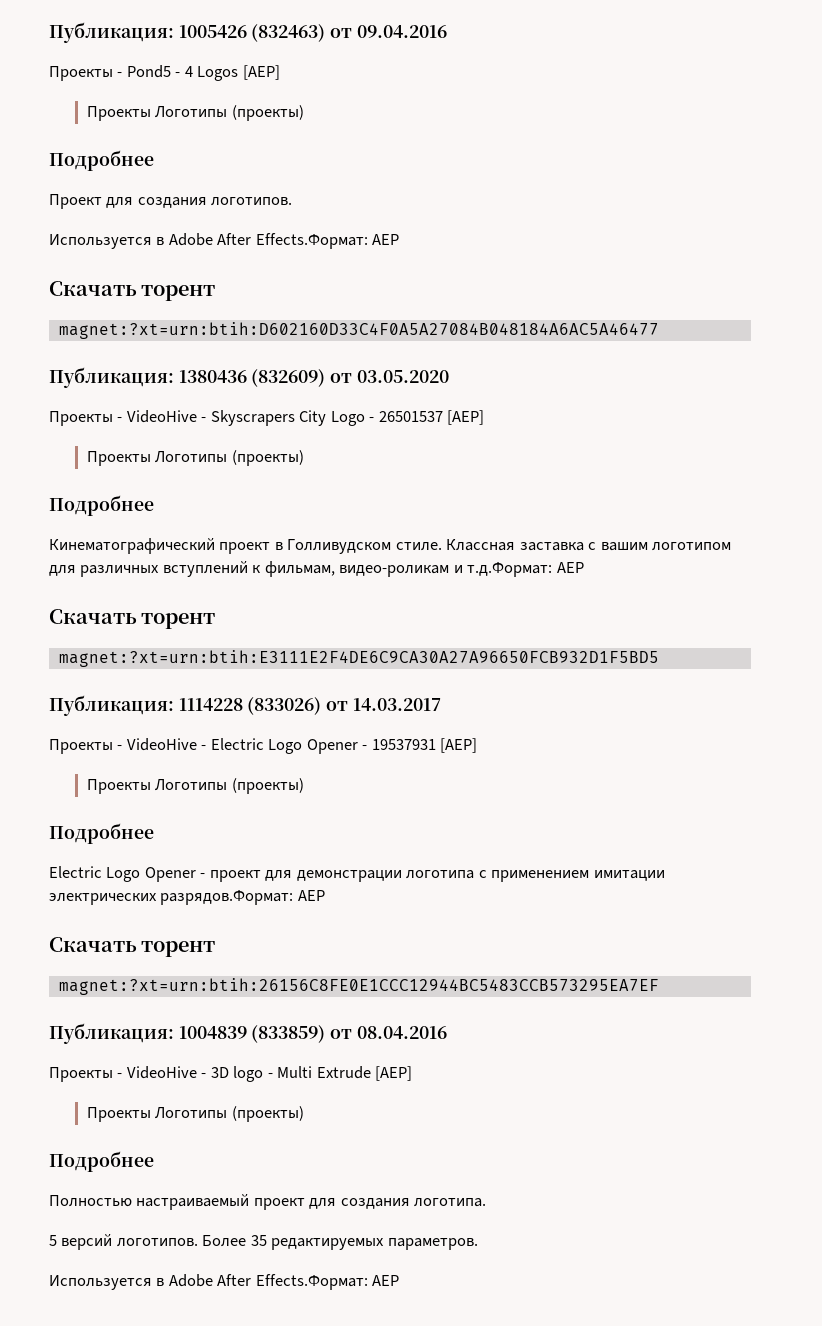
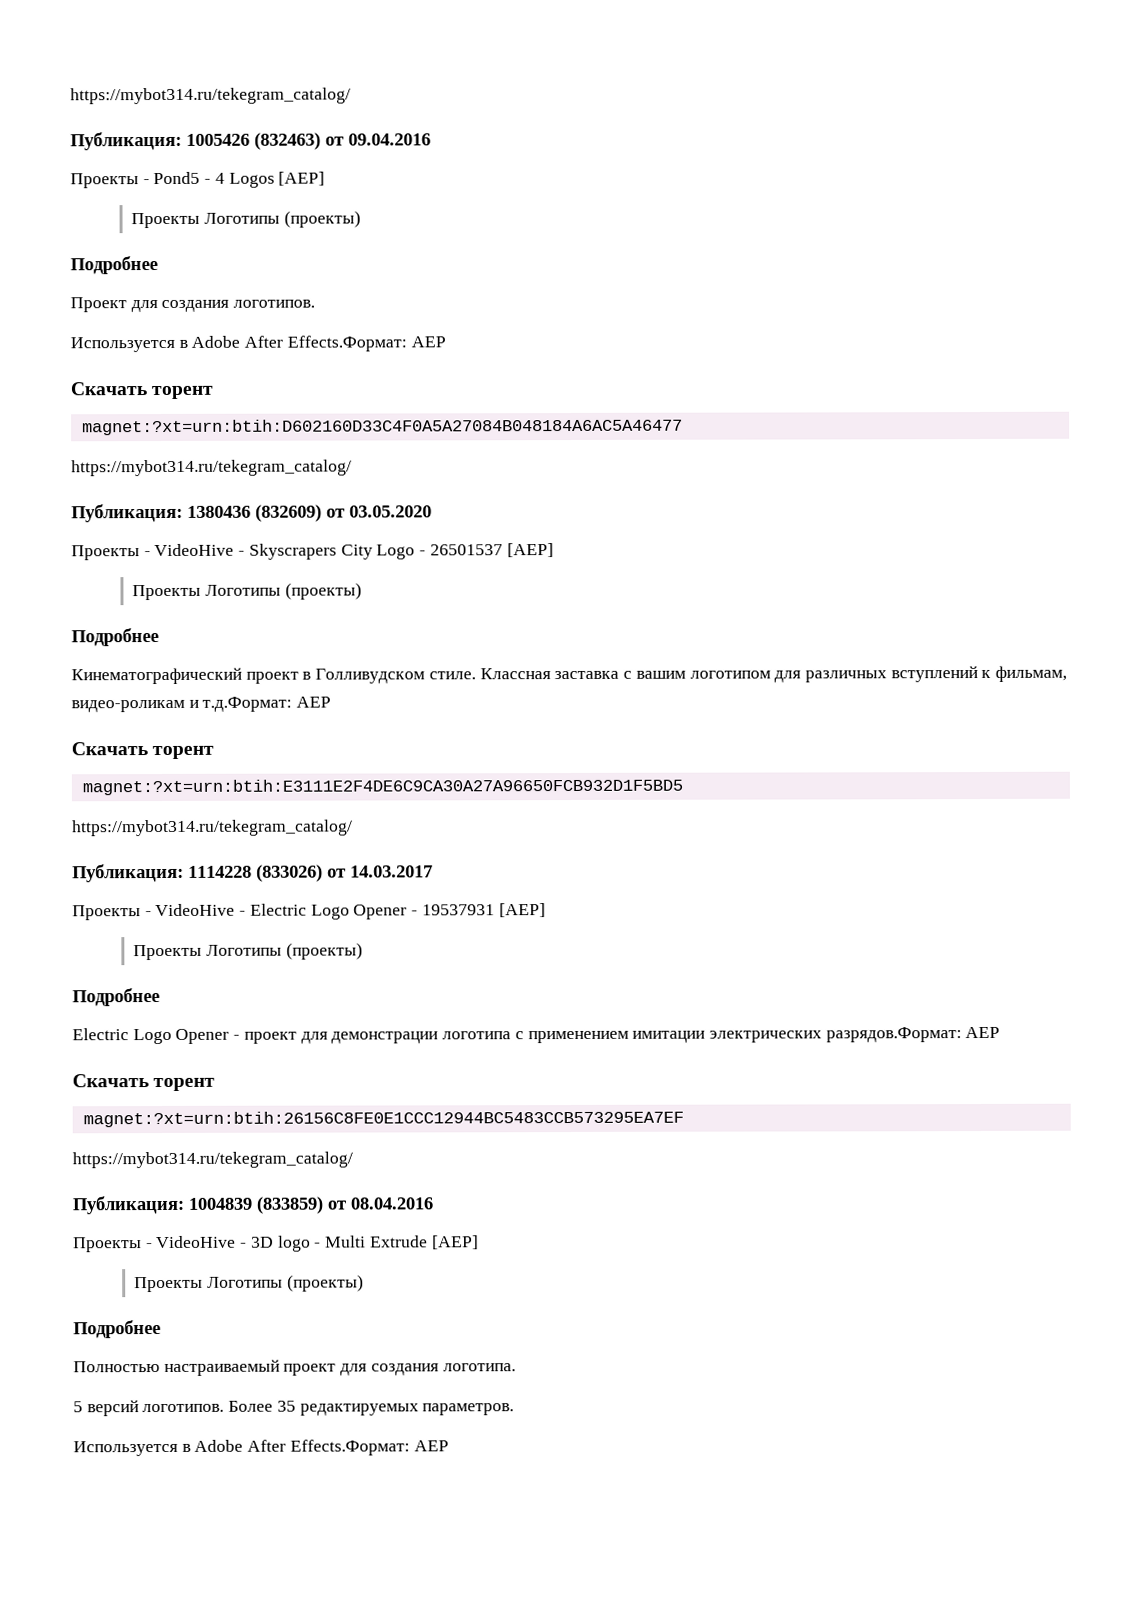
(49, 32) none -> [70,87,351,105] https://mybot314.ru/tekegram_catalog/ //
(659, 330) none -> [71,459,352,477] // https://mybot314.ru/tekegram_catalog/
(659, 658) none -> [72,819,353,837] // https://mybot314.ru/tekegram_catalog/
(659, 986) none -> [72,1151,353,1169] // https://mybot314.ru/tekegram_catalog/

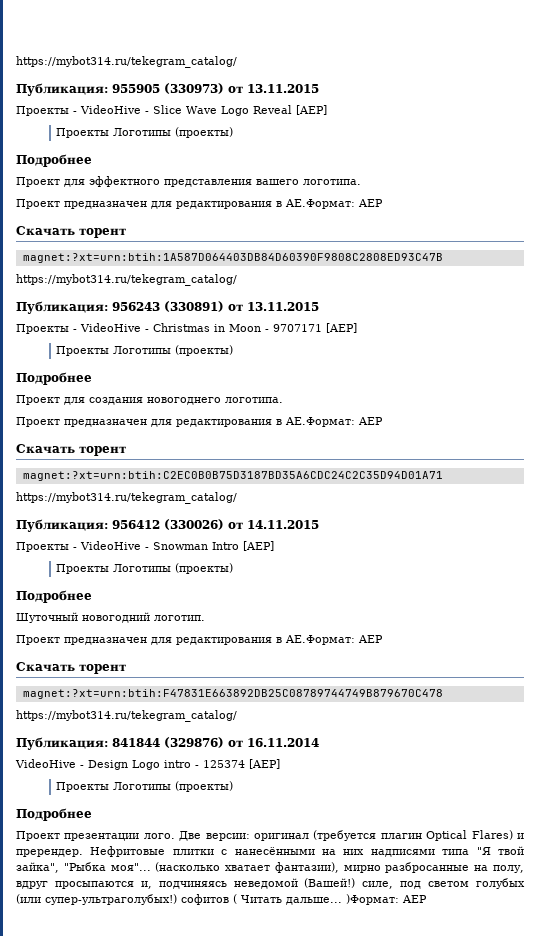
[70,87,351,105] [70,131,431,151] [70,171,275,189] https://mybot314.ru/tekegram_catalog/ // Публикация: 1005426 (832463) от 09.04.2016 // Проекты - Pond5 - 4 Logos -> [16,56,237,68] [16,83,319,96] [16,105,327,116] [56,127,234,138] [16,154,92,167] [16,176,361,187] [16,199,383,209] [16,226,126,238] [22,253,443,263] [16,274,237,286] [16,301,319,314] [16,323,322,334] https://mybot314.ru/tekegram_catalog/ // Публикация: 955905 (330973) от 13.11.2015 // Проекты - VideoHive - Slice Wave Logo Reveal [AEP] // Проекты Логотипы (проекты) // Подробнее // Проект для эффектного представления вашего логотипа. // Проект предназначен для редактирования в AE.Формат: AEP // Скачать торент // magnet:?xt=urn:btih:1A587D064403DB84D60390F9808C2808ED93C47B // https://mybot314.ru/tekegram_catalog/ // Публикация: 956243 (330891) от 13.11.2015 // Проекты - VideoHive - Christmas in Moon - 9707171
[233,299,316,308] [70,335,446,353] [70,382,215,400] [81,418,683,436] [71,459,352,477] [71,503,432,523] [71,543,554,561] [132,582,362,601] [71,628,159,647] [71,665,1068,685] [71,696,332,713] [71,742,215,760] [81,778,683,796] [72,819,353,837] [72,863,433,883] [72,903,546,921] [133,942,363,961] [72,988,160,1007] [72,1026,1001,1045] [72,1074,216,1092] [82,1110,684,1128] [72,1151,353,1169] [72,1195,433,1215] [73,1235,479,1253] [134,1274,364,1293] [73,1320,161,1339] [73,1359,516,1376] [73,1400,515,1417] [73,1439,410,1457] логотипов. // Используется в Adobe After Effects.Формат: AEP // Скачать торент // magnet:?xt=urn:btih:D602160D33C4F0A5A27084B048184A6AC5A46477 // https://mybot314.ru/tekegram_catalog/ // Публикация: 1380436 (832609) от 03.05.2020 // Проекты - VideoHive - Skyscrapers City Logo - 26501537 [AEP] // Проекты Логотипы (проекты) // Подробнее // Кинематографический проект в Голливудском стиле. Классная заставка с вашим логотипом для различных вступлений к фильмам, видео-роликам и т.д.Формат: AEP // Скачать торент // magnet:?xt=urn:btih:E3111E2F4DE6C9CA30A27A96650FCB932D1F5BD5 // https://mybot314.ru/tekegram_catalog/ // Публикация: 1114228 (833026) от 14.03.2017 // Проекты - VideoHive - Electric Logo Opener - 19537931 [AEP] // Проекты Логотипы (проекты) // Подробнее // Electric Logo Opener - проект для демонстрации логотипа с применением имитации электрических разрядов.Формат: AEP // Скачать торент // magnet:?xt=urn:btih:26156C8FE0E1CCC12944BC5483CCB573295EA7EF // https://mybot314.ru/tekegram_catalog/ // Публикация: 1004839 (833859) от 08.04.2016 // Проекты - VideoHive - 3D logo - Multi Extrude [AEP] // Проекты Логотипы (проекты) // Подробнее // Полностью настраиваемый проект для создания логотипа. // 5 версий логотипов. Более 35 редактируемых параметров. // Используется в Adobe After Effects.Формат: -> [147,397,283,405] [16,417,383,427] [16,444,126,456] [22,471,443,481] [16,492,237,504] [16,519,319,532] [16,541,274,552] [56,563,234,574] [16,590,92,603] [16,612,205,623] [16,635,383,645] [16,662,126,674] [22,689,443,699] [16,710,237,722] [16,737,319,750] [15,759,280,770] [56,781,234,792] [16,808,92,821] [16,830,524,841] [16,846,524,857] [16,862,524,873] [16,878,526,889] [16,894,399,905] новогоднего логотипа. // Проект предназначен для редактирования в AE.Формат: AEP // Скачать торент // magnet:?xt=urn:btih:C2EC0B0B75D3187BD35A6CDC24C2C35D94D01A71 // https://mybot314.ru/tekegram_catalog/ // Публикация: 956412 (330026) от 14.11.2015 // Проекты - VideoHive - Snowman Intro [AEP] // Проекты Логотипы (проекты) // Подробнее // Шуточный новогодний логотип. // Проект предназначен для редактирования в AE.Формат: AEP // Скачать торент // magnet:?xt=urn:btih:F47831E663892DB25C08789744749B879670C478 // https://mybot314.ru/tekegram_catalog/ // Публикация: 841844 (329876) от 16.11.2014 // VideoHive - Design Logo intro - 125374 [AEP] // Проекты Логотипы (проекты) // Подробнее // Проект презентации лого. Две версии: оригинал (требуется плагин Optical Flares) и пререндер. Нефритовые плитки с нанесёнными на них надписями типа "Я твой зайка", "Рыбка моя"... (насколько хватает фантазии), мирно разбросанные на полу, вдруг просыпаются и, подчиняясь неведомой (Вашей!) силе, под светом голубых (или супер-ультраголубых!) софитов ( Читать дальше... )Формат:

